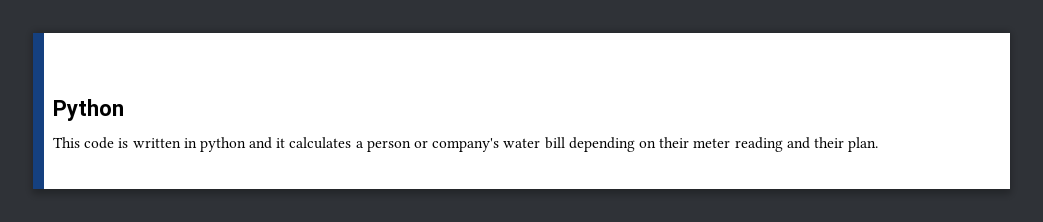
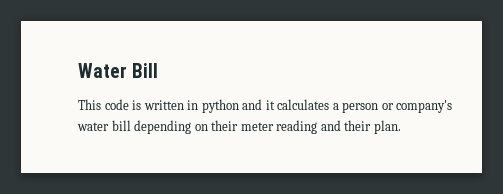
[53,99,124,121] Python -> [78,63,159,78] Water Bill

